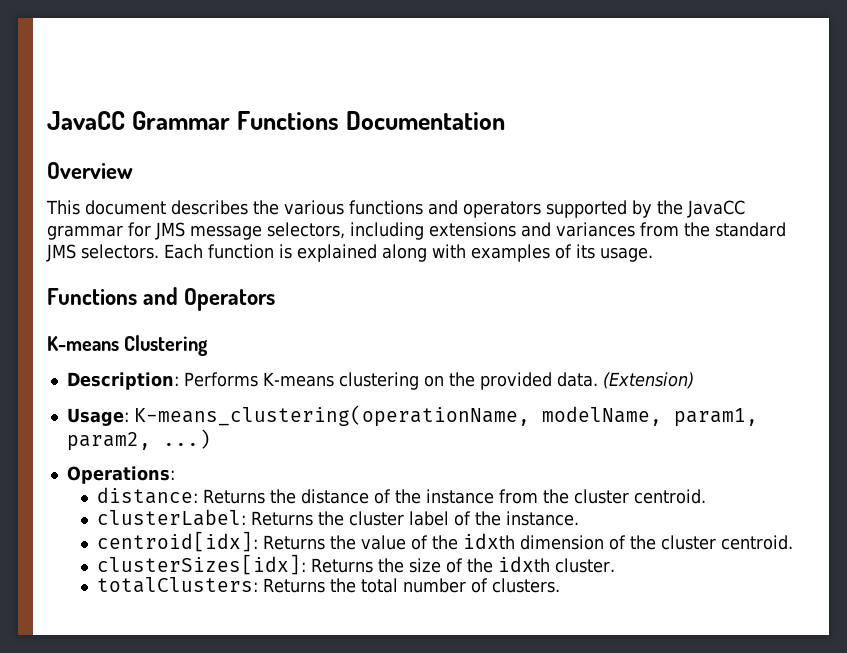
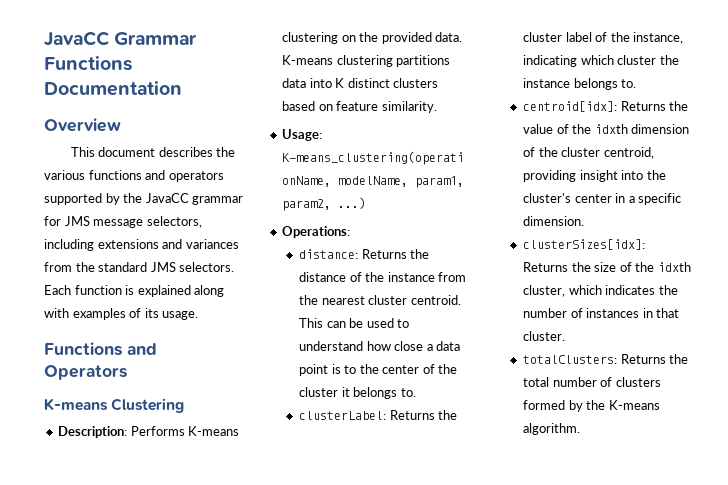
[602,372,694,389] (Extension) -> [282,55,451,67] [282,78,439,88] [282,101,437,113] K-means clustering partitions data into K distinct clusters based on feature similarity.
[574,489,707,504] cluster centroid. -> [321,295,461,305] [298,318,410,328] [298,341,461,351] [298,364,458,376] [298,387,416,399] nearest cluster centroid. This can be used to understand how close a data point is to the center of the cluster it belongs to.
[506,511,580,526] instance. -> [633,32,684,44] [522,55,679,67] [522,78,637,90] instance, indicating which cluster the instance belongs to.
[721,535,794,550] centroid. -> [603,147,654,159] [522,170,666,182] [522,193,682,205] [522,216,584,226] centroid, providing insight into the cluster's center in a specific dimension.
(551, 564) none -> [522,285,678,297] [522,308,680,318] cluster, which indicates the number of instances in that
[492,578,561,593] clusters. -> [615,377,661,387] [522,400,660,412] [522,423,580,435] clusters formed by the K-means algorithm.

